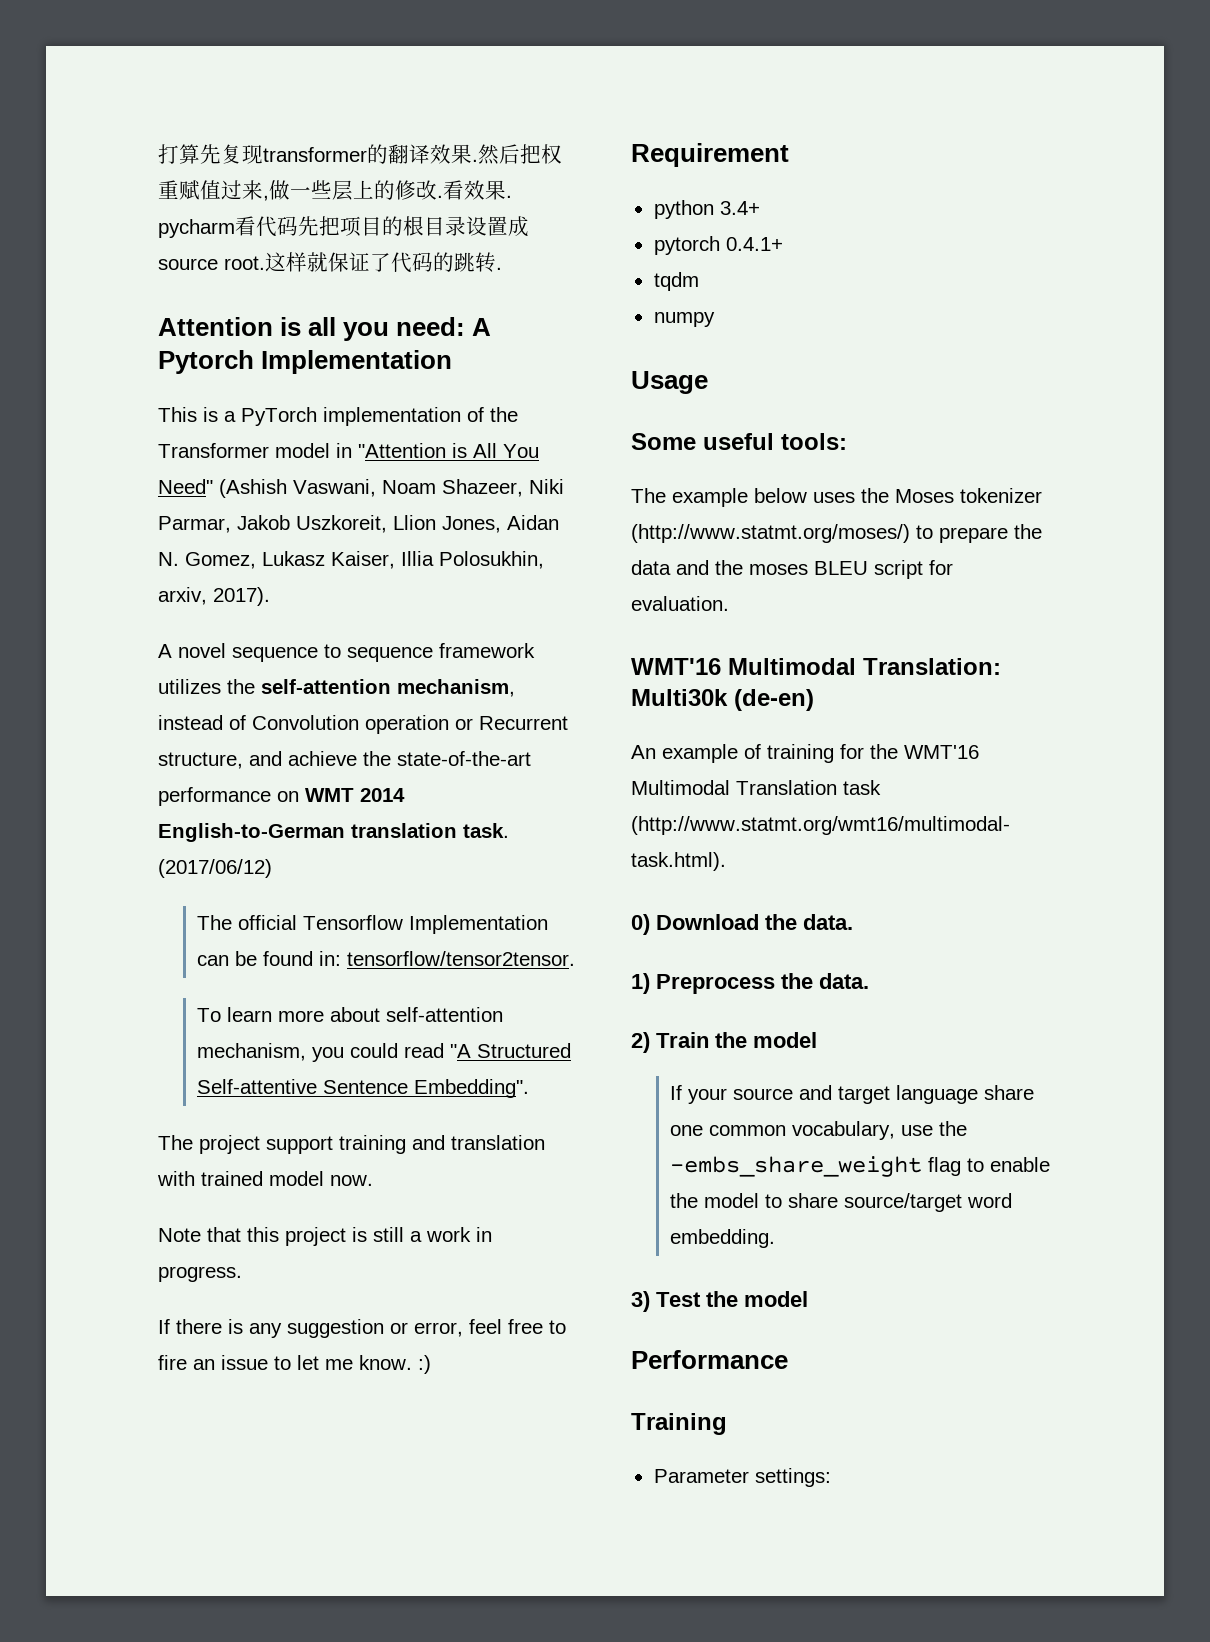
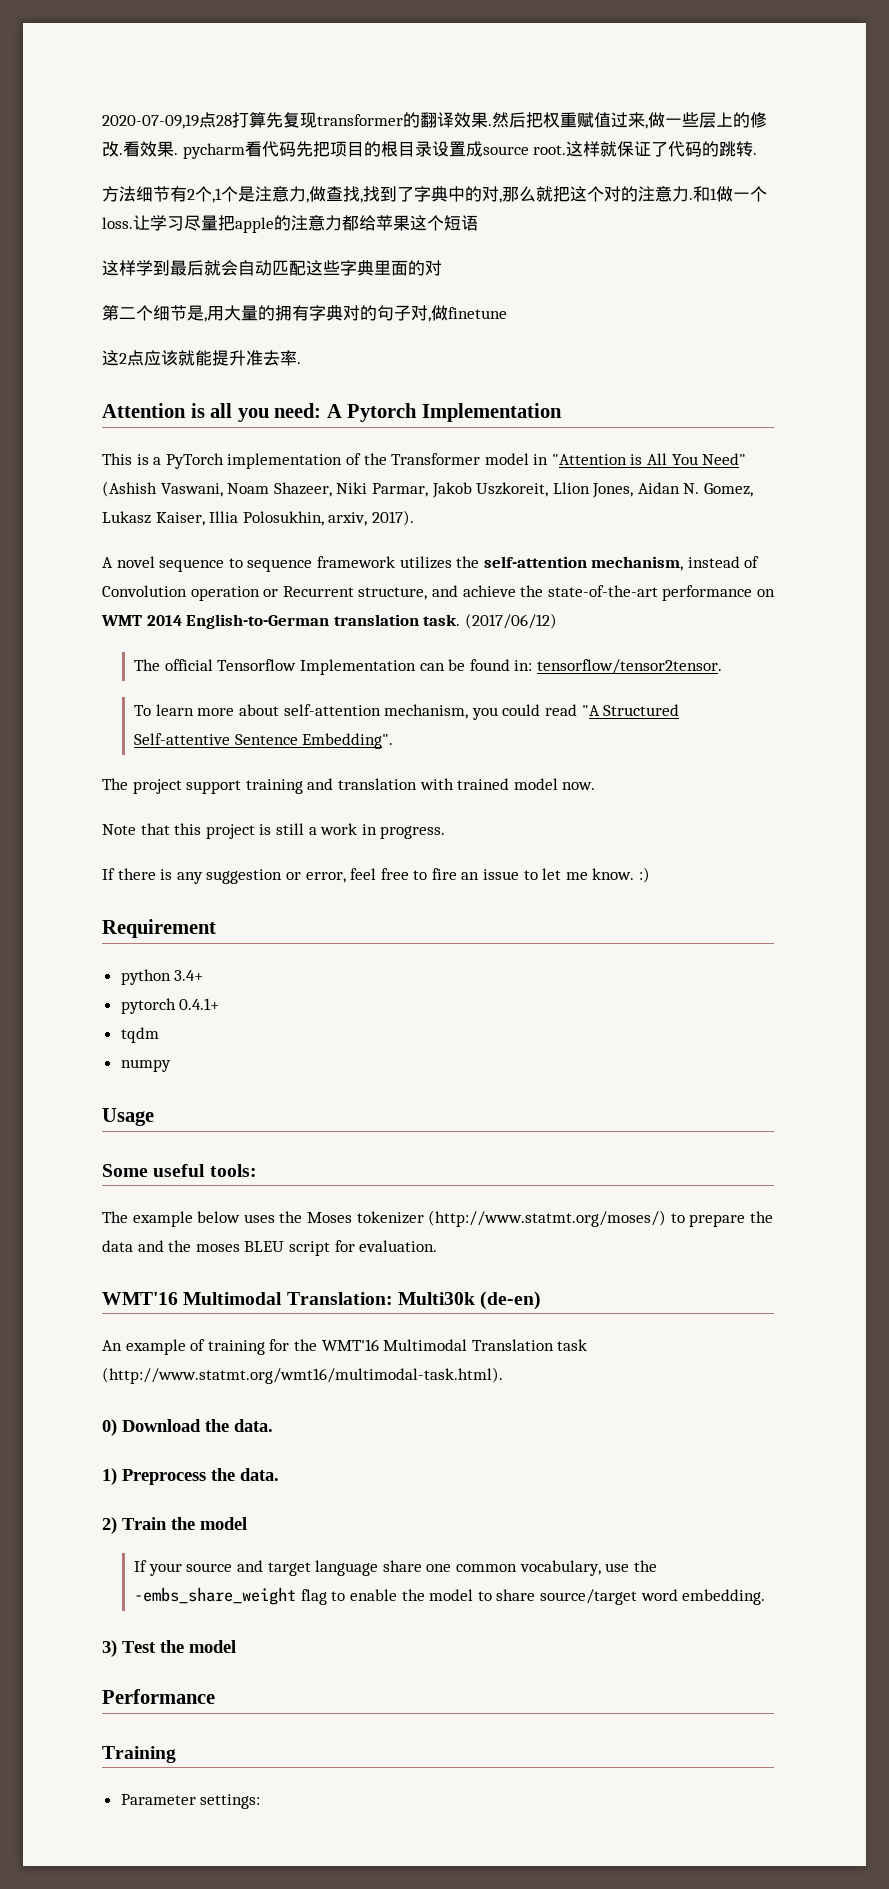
(158, 154) none -> [102,112,232,129] 2020-07-09,19点28
(502, 268) none -> [102,186,767,203] [102,215,478,233] [102,260,442,276] [102,305,507,322] [102,350,301,366] // 方法细节有2个,1个是注意力,做查找,找到了字典中的对,那么就把这个对的注意力.和1做一个loss.让学习尽量把apple的注意力都给苹果这个短语 // 这样学到最后就会自动匹配这些字典里面的对 // 第二个细节是,用大量的拥有字典对的句子对,做finetune // 这2点应该就能提升准去率.

